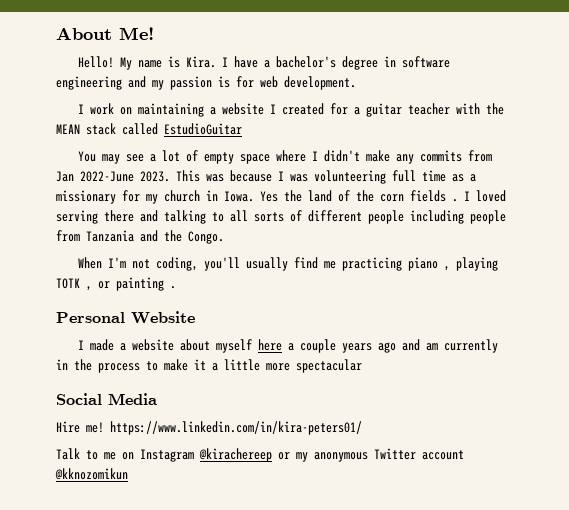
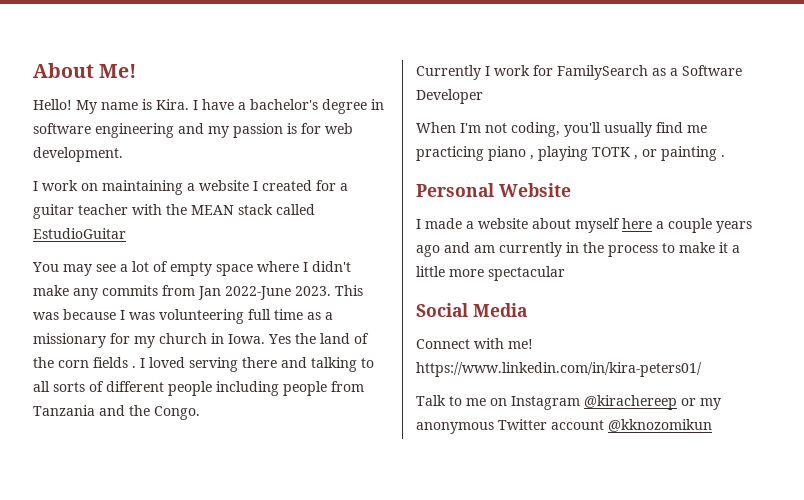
(224, 237) none -> [416,65,742,80] [416,89,483,104] // Currently I work for FamilySearch as a Software Developer
[56,421,80,433] Hire -> [416,338,504,349] Connect with

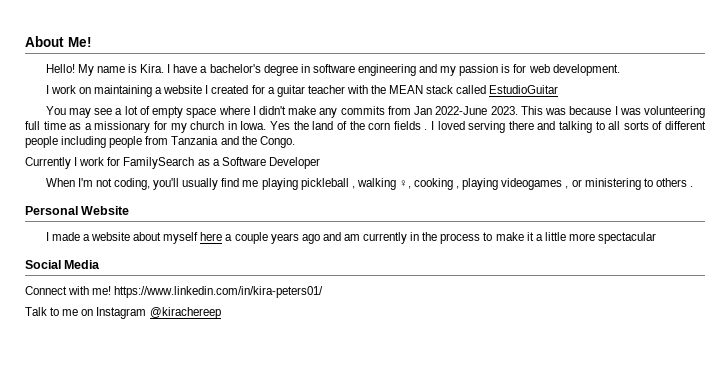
[416,146,526,161] practicing piano -> [261,178,454,190] playing pickleball , walking ♀, cooking
[592,147,630,157] TOTK -> [501,178,563,190] videogames
[661,146,717,161] painting -> [584,178,687,190] ministering to others
[681,398,721,410] [416,419,712,434] or my anonymous Twitter account @kknozomikun -> (221, 313) none

